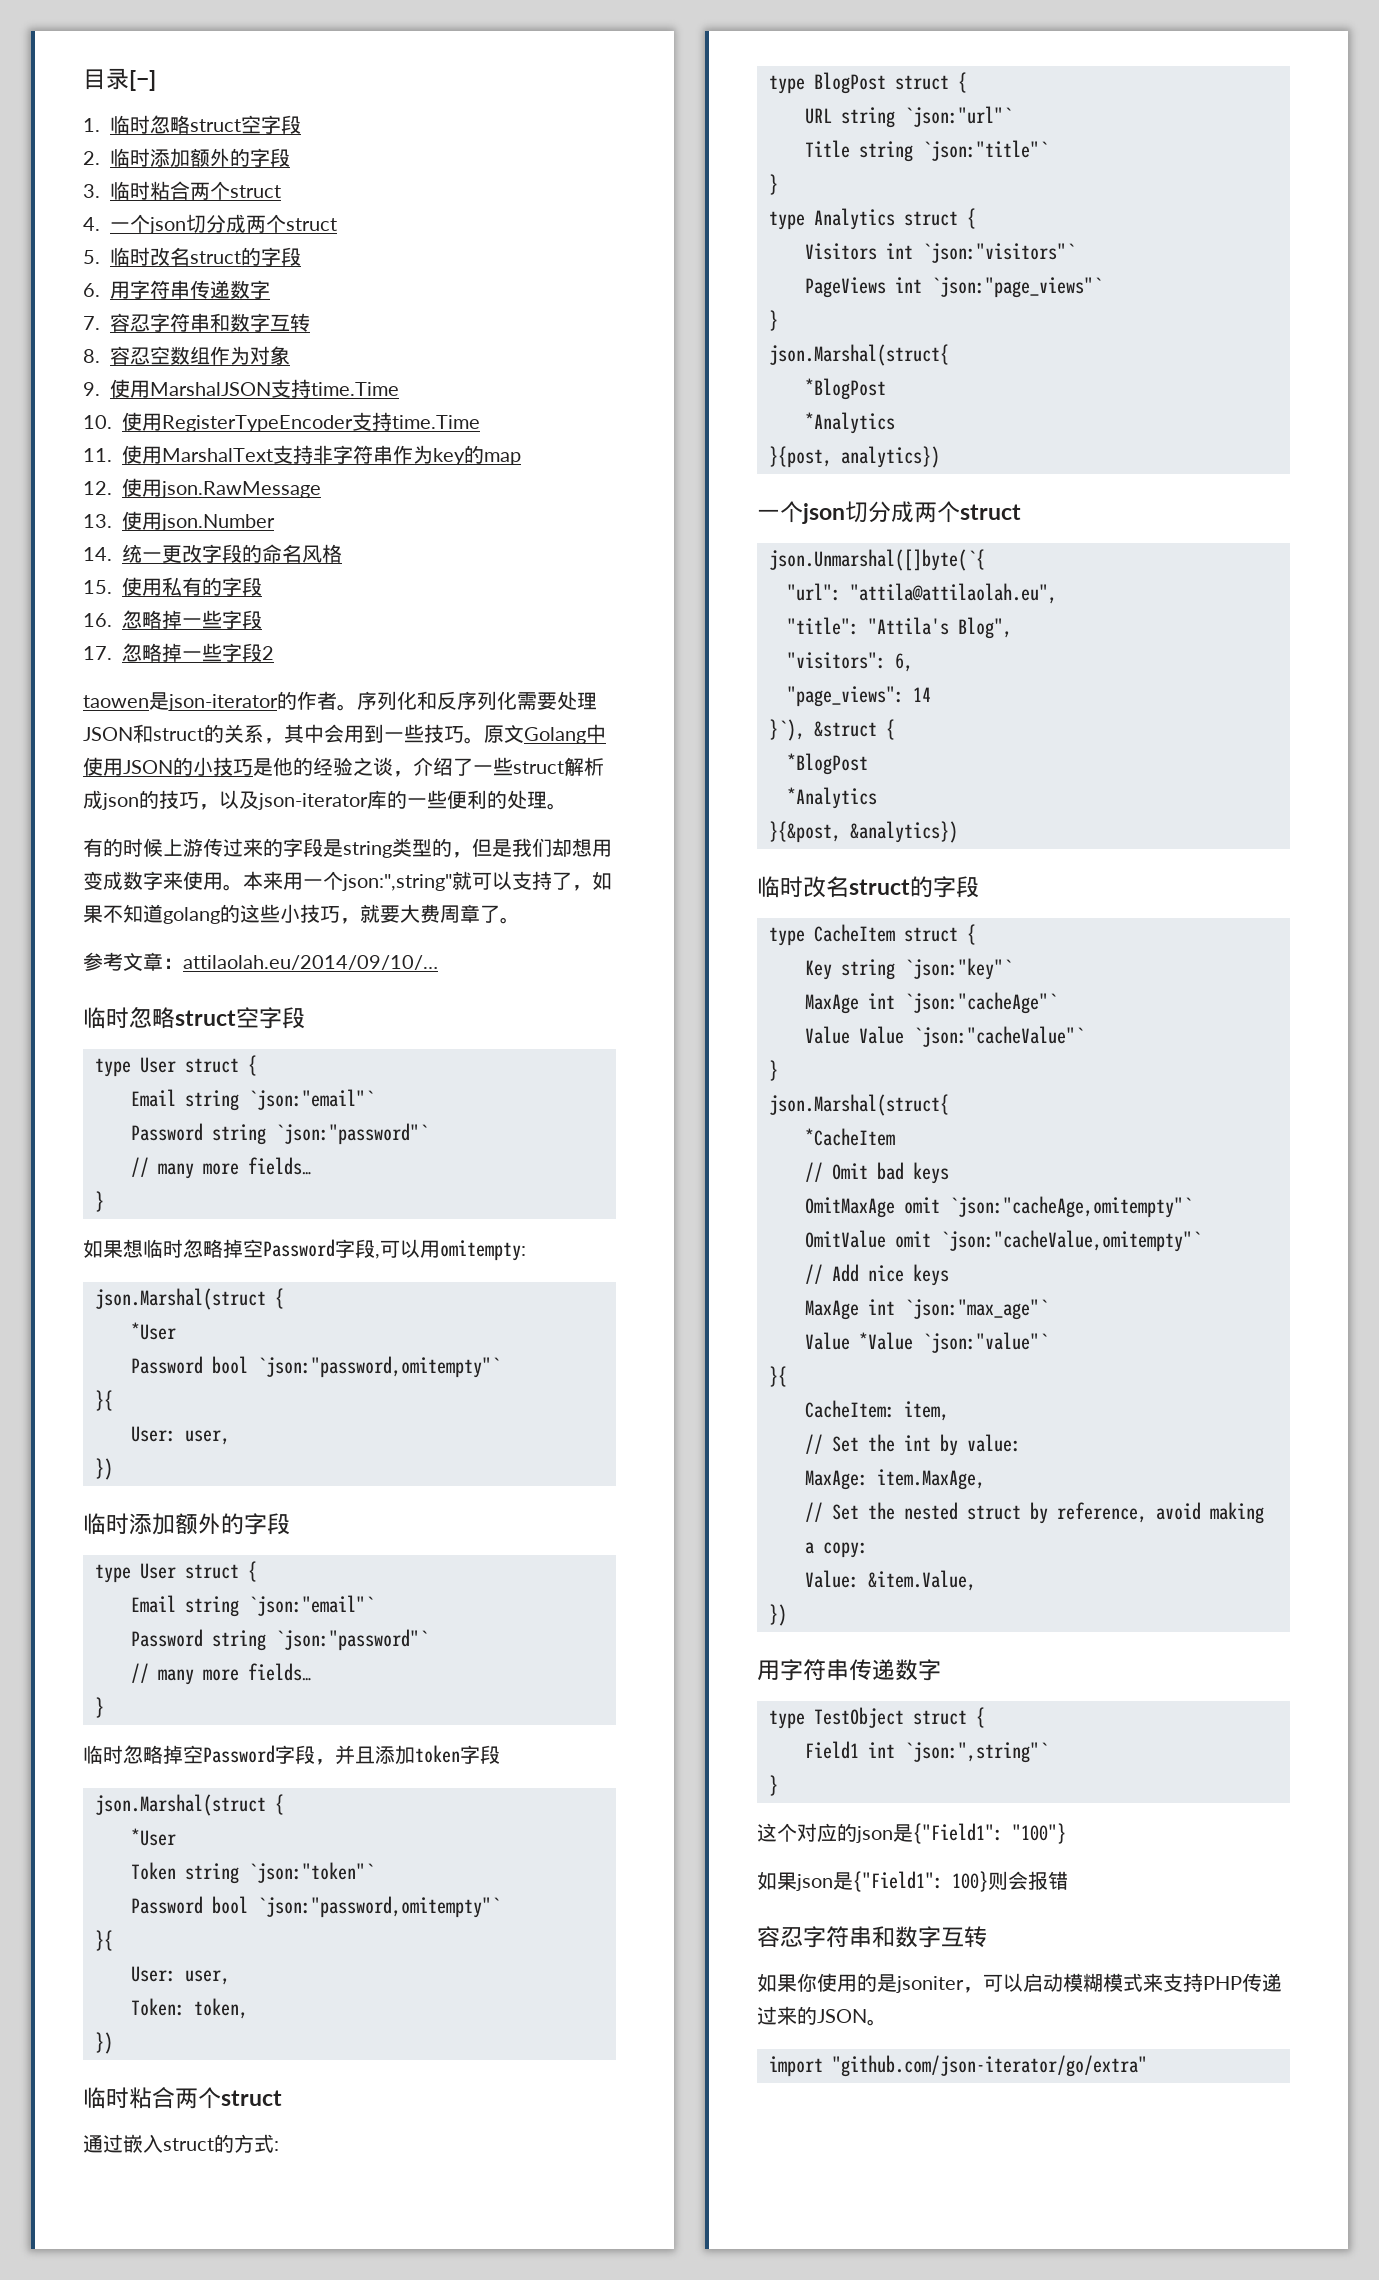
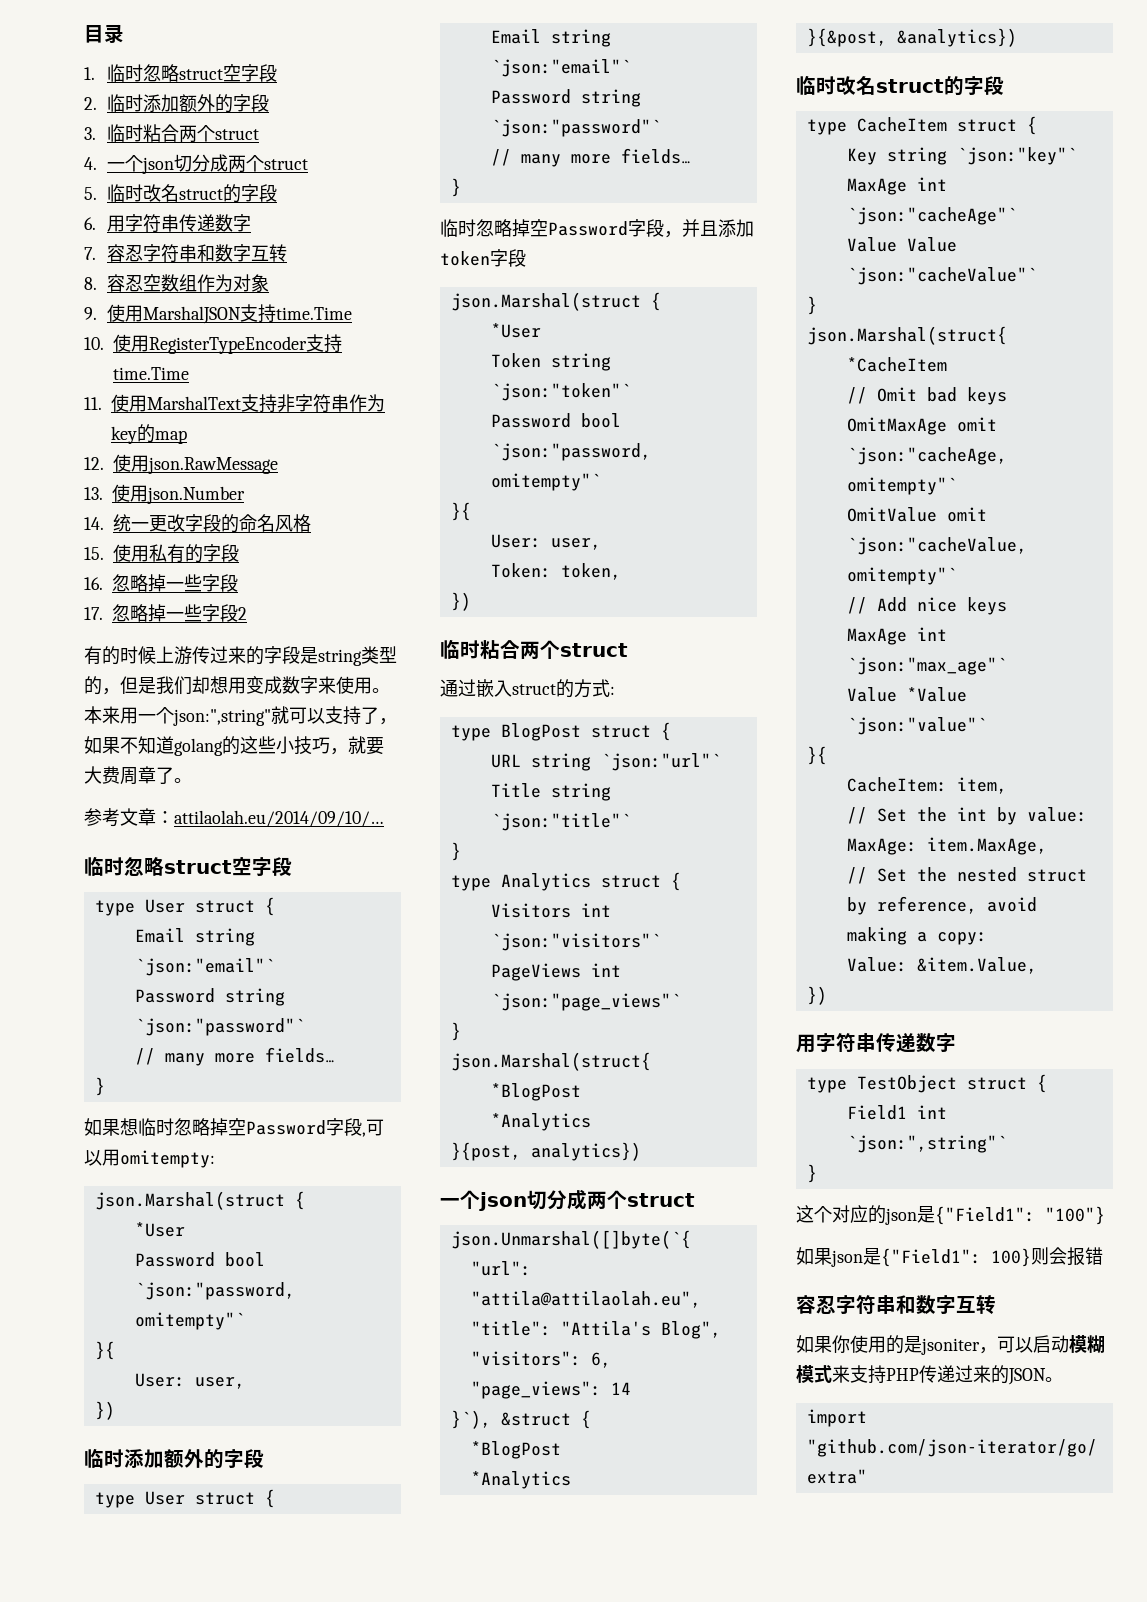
[129,70,156,91] [−] -> (124, 33) none
[83,691,597,711] [83,724,606,744] [83,757,604,777] [83,790,567,810] // taowen是json-iterator的作者。序列化和反序列化需要处理JSON和struct的关系，其中会用到一些技巧。原文Golang中使用JSON的小技巧是他的经验之谈，介绍了一些struct解析成json的技巧，以及json-iterator库的一些便利的处理。 -> (247, 613) none

